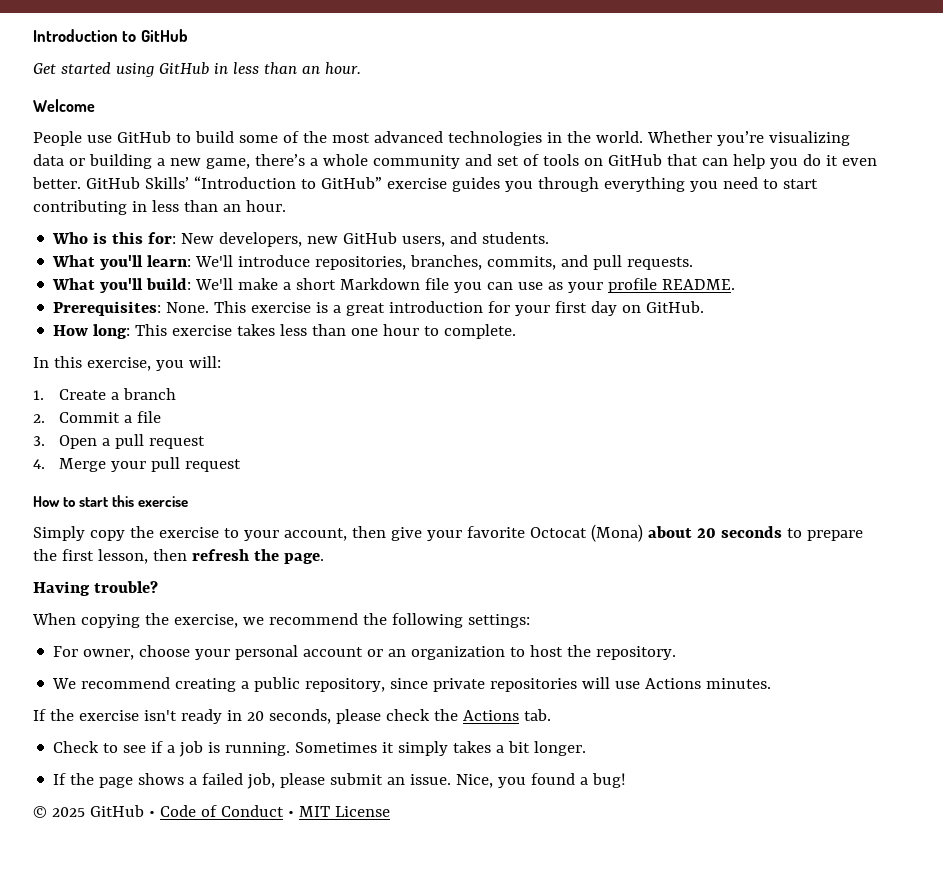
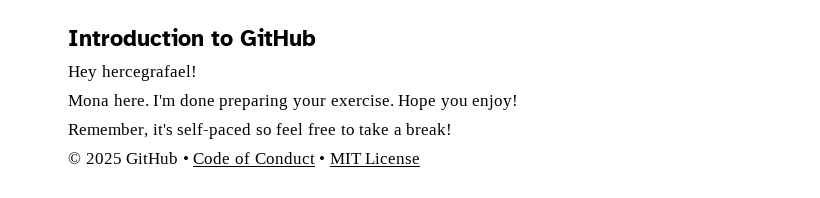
[33,62,361,77] [33,99,95,112] [33,131,850,146] [33,154,877,169] [32,176,818,192] [33,200,286,215] [52,232,550,247] [52,255,694,270] [52,278,736,293] [53,301,705,316] [53,324,517,339] [33,356,221,371] [33,388,177,400] [33,411,162,423] [33,434,206,449] [33,457,242,472] [33,495,189,507] [33,524,863,542] [33,549,324,564] [33,581,158,596] [32,613,530,628] [53,645,677,660] [52,677,772,692] [33,709,551,724] [53,741,587,757] [53,773,627,789] Get started using GitHub in less than an hour. // Welcome // People use GitHub to build some of the most advanced technologies in the world. Whether you’re visualizing data or building a new game, there’s a whole community and set of tools on GitHub that can help you do it even better. GitHub Skills’ “Introduction to GitHub” exercise guides you through everything you need to start contributing in less than an hour. // Who is this for: New developers, new GitHub users, and students. // What you'll learn: We'll introduce repositories, branches, commits, and pull requests. // What you'll build: We'll make a short Markdown file you can use as your profile README. // Prerequisites: None. This exercise is a great introduction for your first day on GitHub. // How long: This exercise takes less than one hour to complete. // In this exercise, you will: // 1. Create a branch // 2. Commit a file // 3. Open a pull request // 4. Merge your pull request // How to start this exercise // Simply copy the exercise to your account, then give your favorite Octocat (Mona) about 20 seconds to prepare the first lesson, then refresh the page. // Having trouble? // When copying the exercise, we recommend the following settings: // For owner, choose your personal account or an organization to host the repository. // We recommend creating a public repository, since private repositories will use Actions minutes. // If the exercise isn't ready in 20 seconds, please check the Actions tab. // Check to see if a job is running. Sometimes it simply takes a bit longer. // If the page shows a failed job, please submit an issue. Nice, you found a bug! -> [68,65,197,81] [68,94,519,110] [68,123,453,139] Hey hercegrafael! // Mona here. I'm done preparing your exercise. Hope you enjoy! // Remember, it's self-paced so feel free to take a break!

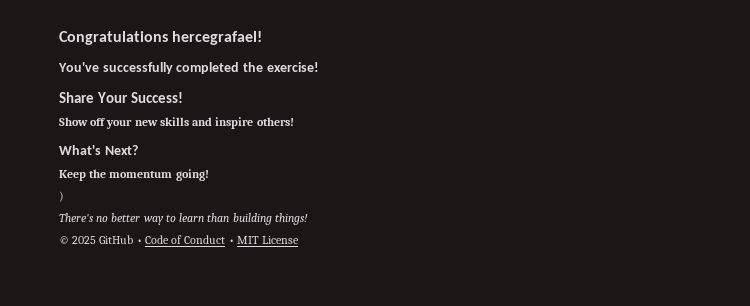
[68,28,316,46] [68,65,197,81] [68,94,519,110] [68,123,453,139] Introduction to GitHub // Hey hercegrafael! // Mona here. I'm done preparing your exercise. Hope you enjoy! // Remember, it's self-paced so feel free to take a break! -> [59,31,263,45] [58,62,319,74] [59,92,183,103] [59,117,294,129] [59,145,138,155] [59,169,209,181] [59,191,64,202] [59,213,308,225] Congratulations hercegrafael! // You've successfully completed the exercise! // Share Your Success! // Show off your new skills and inspire others! // What's Next? // Keep the momentum going! // ) // There's no better way to learn than building things!

